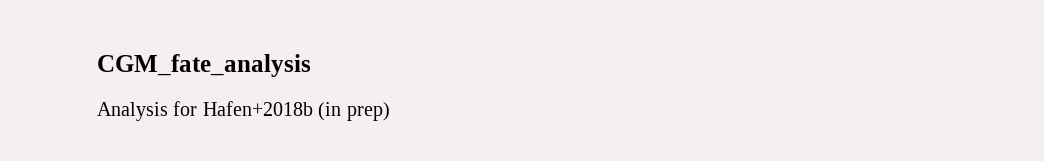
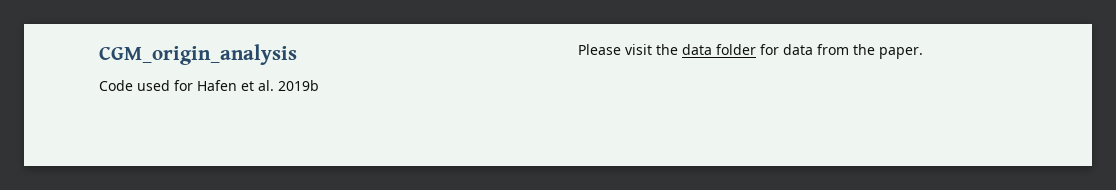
[97,54,311,77] [97,101,390,121] CGM_fate_analysis // Analysis for Hafen+2018b (in prep) -> [99,44,297,65] [99,80,319,91] [578,44,923,59] CGM_origin_analysis // Code used for Hafen et al. 2019b // Please visit the data folder for data from the paper.

